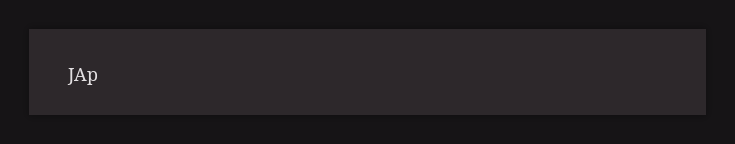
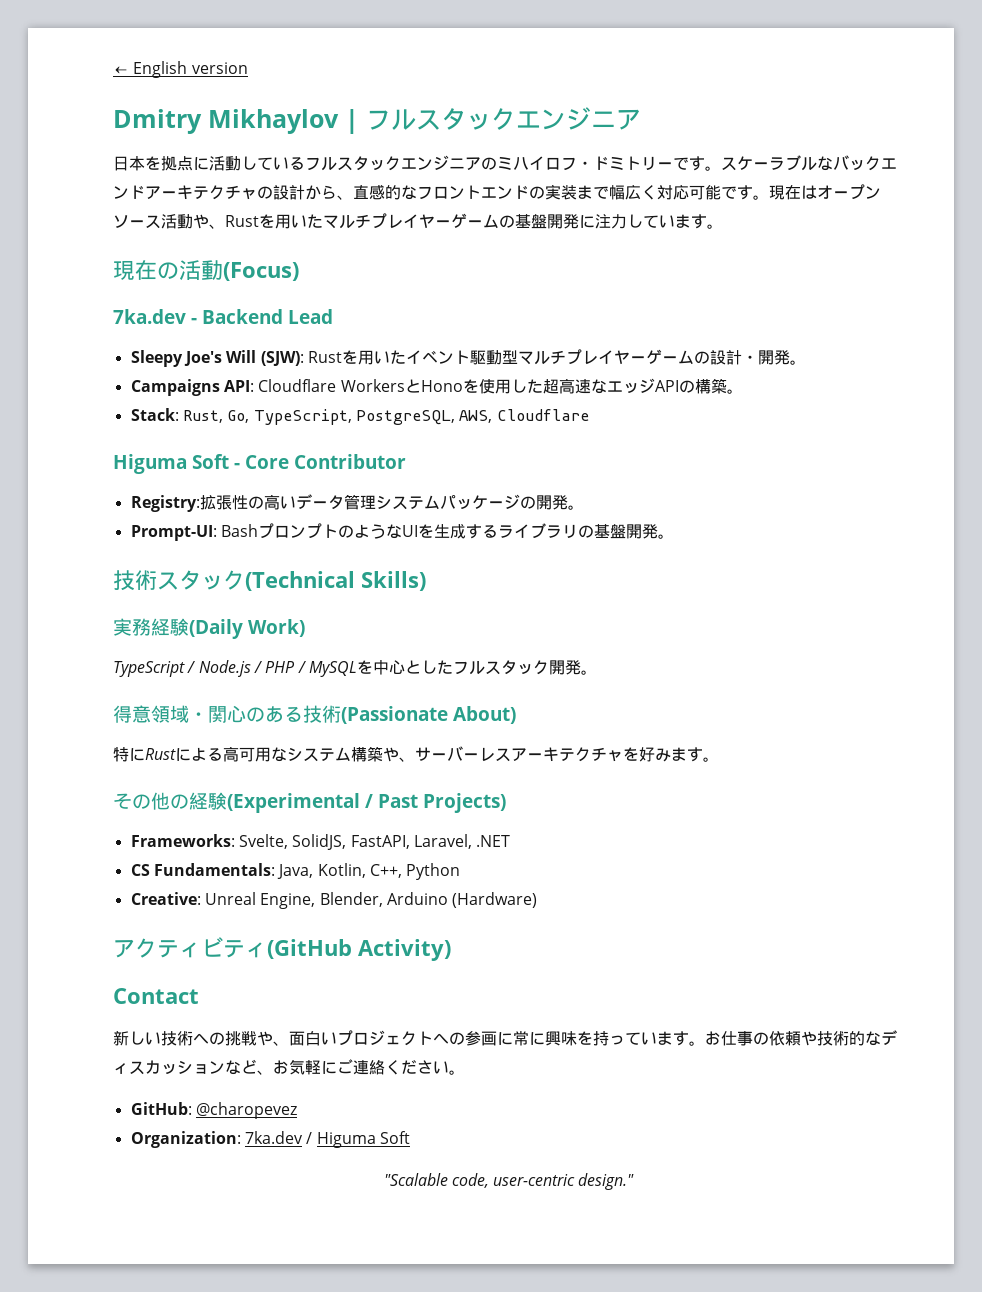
[67,68,98,85] JAp -> [113,61,248,78] [113,107,641,134] [113,155,897,171] [113,184,881,200] [113,213,723,229] [113,260,299,281] [113,309,333,324] [130,349,806,367] [130,378,743,396] [130,408,589,425] [113,454,406,474] [130,494,584,512] [130,523,674,541] [113,570,426,591] [113,618,305,639] [113,660,597,677] [113,705,516,724] [113,746,719,762] [113,792,506,813] [130,834,511,850] [130,863,461,880] [130,892,538,909] [113,937,451,961] [113,988,199,1004] [113,1030,897,1046] [113,1059,465,1075] [130,1102,297,1119] [130,1131,410,1148] [383,1173,635,1190] ← English version // Dmitry Mikhaylov | フルスタックエンジニア // 日本を拠点に活動しているフルスタックエンジニアのミハイロフ・ドミトリーです。スケーラブルなバックエンドアーキテクチャの設計から、直感的なフロントエンドの実装まで幅広く対応可能です。現在はオープンソース活動や、Rustを用いたマルチプレイヤーゲームの基盤開発に注力しています。 // 現在の活動(Focus) // 7ka.dev - Backend Lead // Sleepy Joe's Will (SJW): Rustを用いたイベント駆動型マルチプレイヤーゲームの設計・開発。 // Campaigns API: Cloudflare WorkersとHonoを使用した超高速なエッジAPIの構築。 // Stack: Rust, Go, TypeScript, PostgreSQL, AWS, Cloudflare // Higuma Soft - Core Contributor // Registry:拡張性の高いデータ管理システムパッケージの開発。 // Prompt-UI: BashプロンプトのようなUIを生成するライブラリの基盤開発。 // 技術スタック(Technical Skills) // 実務経験(Daily Work) // TypeScript / Node.js / PHP / MySQLを中心としたフルスタック開発。 // 得意領域・関心のある技術(Passionate About) // 特にRustによる高可用なシステム構築や、サーバーレスアーキテクチャを好みます。 // その他の経験(Experimental / Past Projects) // Frameworks: Svelte, SolidJS, FastAPI, Laravel, .NET // CS Fundamentals: Java, Kotlin, C++, Python // Creative: Unreal Engine, Blender, Arduino (Hardware) // アクティビティ(GitHub Activity) // Contact // 新しい技術への挑戦や、面白いプロジェクトへの参画に常に興味を持っています。お仕事の依頼や技術的なディスカッションなど、お気軽にご連絡ください。 // GitHub: @charopevez // Organization: 7ka.dev / Higuma Soft // "Scalable code, user-centric design."

